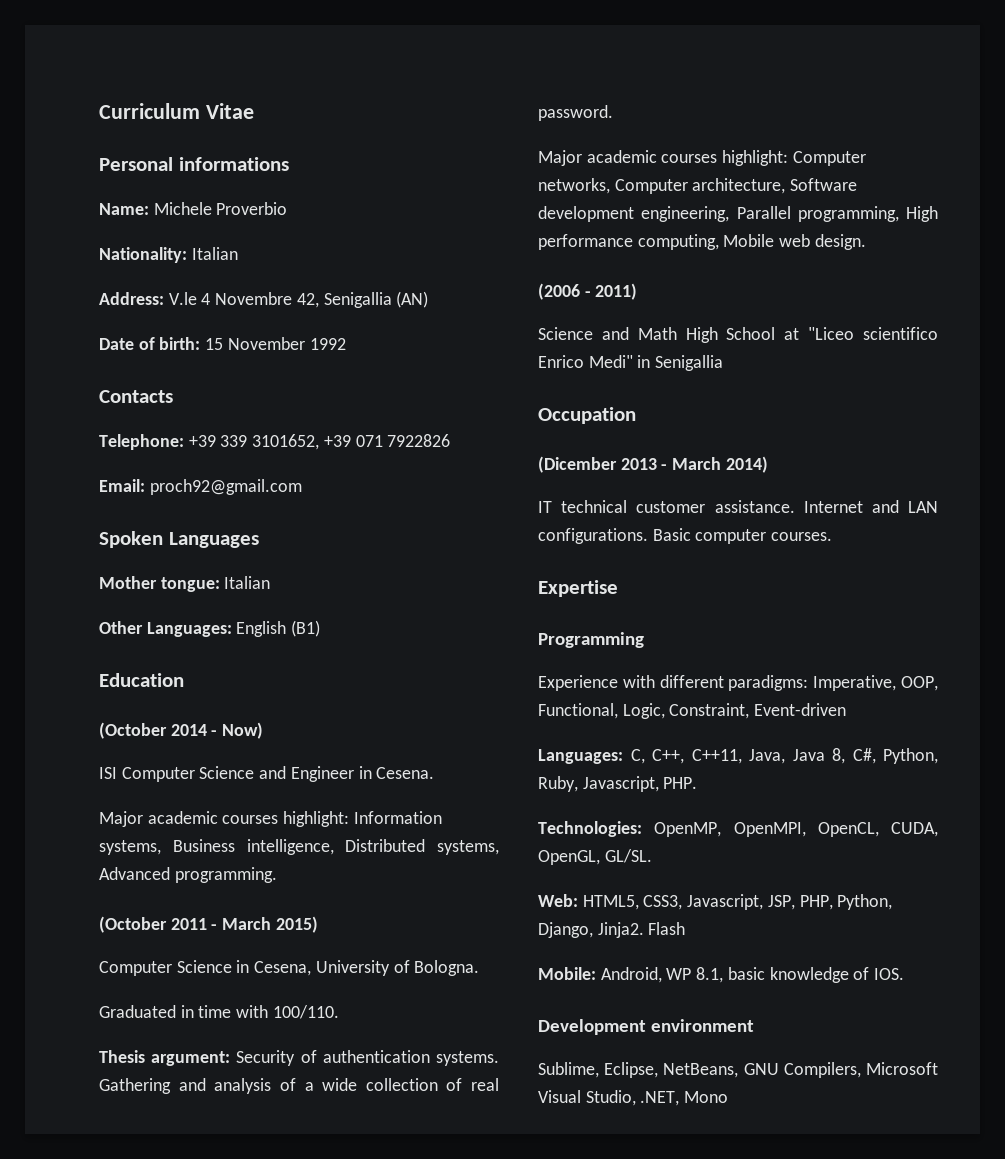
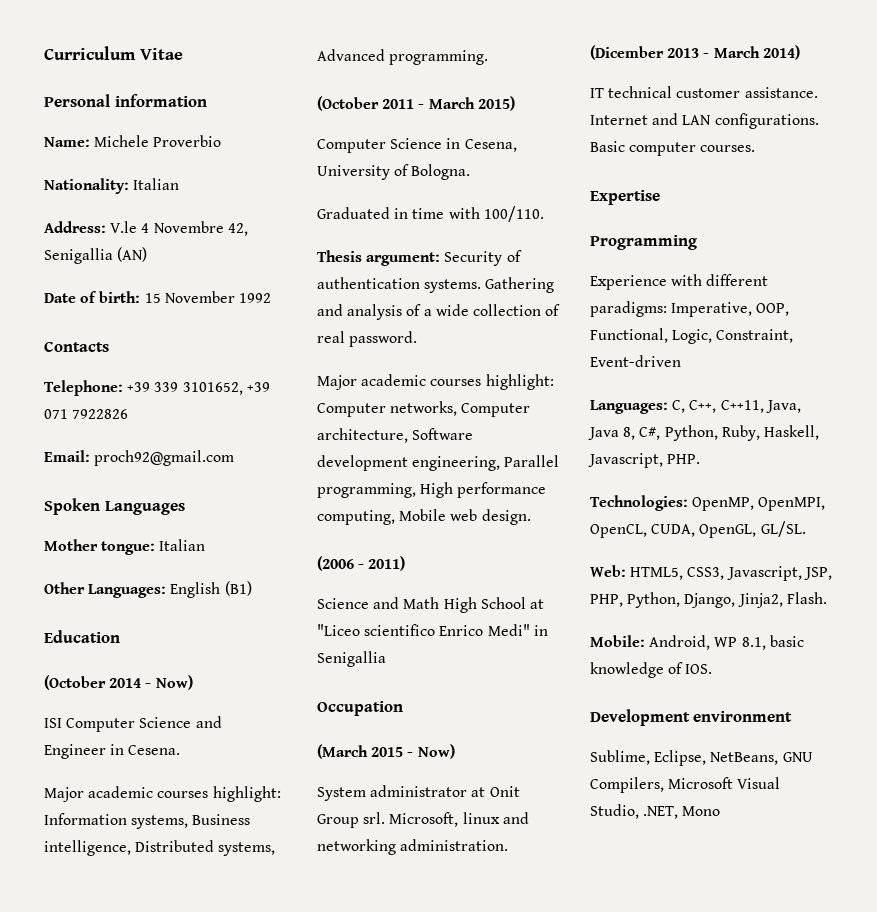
[178,157,289,171] informations -> [114,94,207,107] information
(636, 415) none -> [317,744,455,759] [317,785,520,801] [317,812,529,828] [317,839,509,855] // (March 2015 - Now) // System administrator at Onit Group srl. Microsoft, linux and networking administration.
(578, 784) none -> [763,425,819,440] Haskell,
[597,922,686,938] Jinja2. Flash -> [737,592,827,608] Jinja2, Flash.

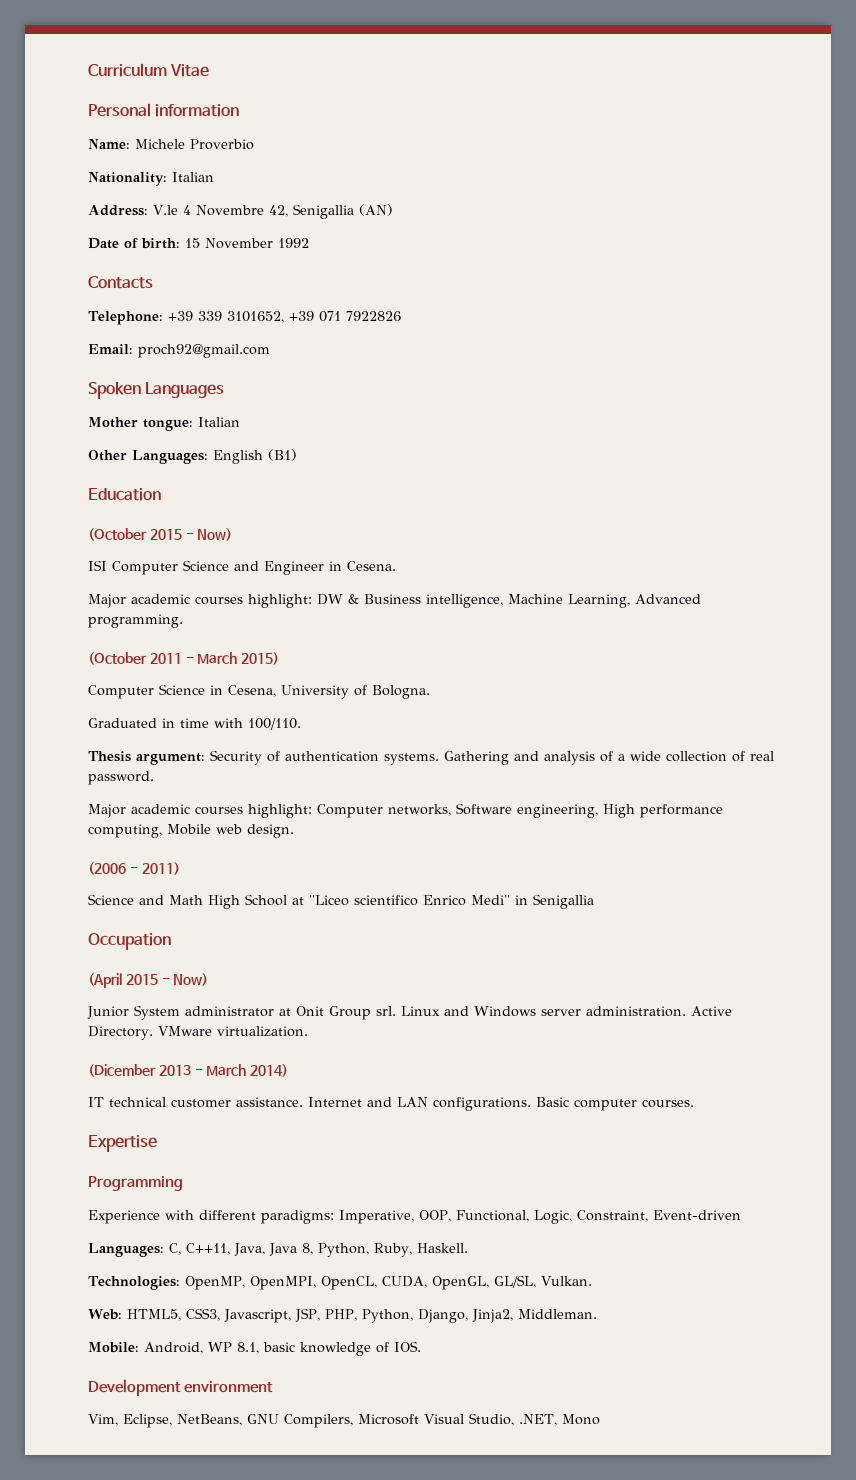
[109,678,142,688] 2014 -> [149,529,182,540] 2015
[44,813,251,829] [44,840,276,856] Information systems, Business intelligence, Distributed systems, -> [317,594,630,608] DW & Business intelligence, Machine Learning,
[461,403,531,417] [317,428,474,443] [317,455,560,471] [317,483,416,498] Computer architecture, Software development engineering, Parallel programming, -> [456,803,598,818] Software engineering,
[317,744,455,759] (March 2015 - Now) // -> [88,973,209,988] [87,1006,129,1019] (April 2015 - Now) // Junior
[389,812,529,827] [317,839,509,855] Microsoft, linux and networking administration. -> [401,1006,732,1017] [88,1026,308,1040] Linux and Windows server administration. Active Directory. VMware virtualization.
[689,400,717,413] C++, -> (181, 1249) none
[639,427,661,440] C#, -> (313, 1249) none
[763,425,819,440] [588,453,701,468] Haskell, Javascript, PHP. -> [416,1243,468,1253] Haskell.
[760,521,806,537] GL/SL. -> [493,1275,592,1288] GL/SL, Vulkan.
[786,592,827,604] Flash. -> [517,1309,597,1319] Middleman.
[590,750,650,765] Sublime, -> [88,1414,118,1426] Vim,

